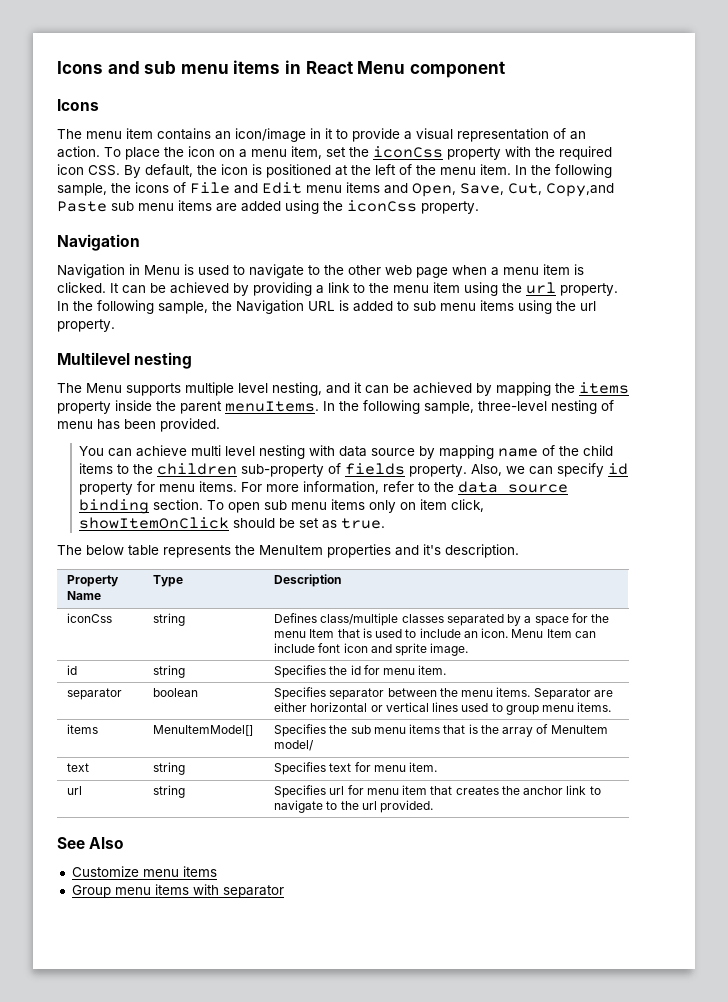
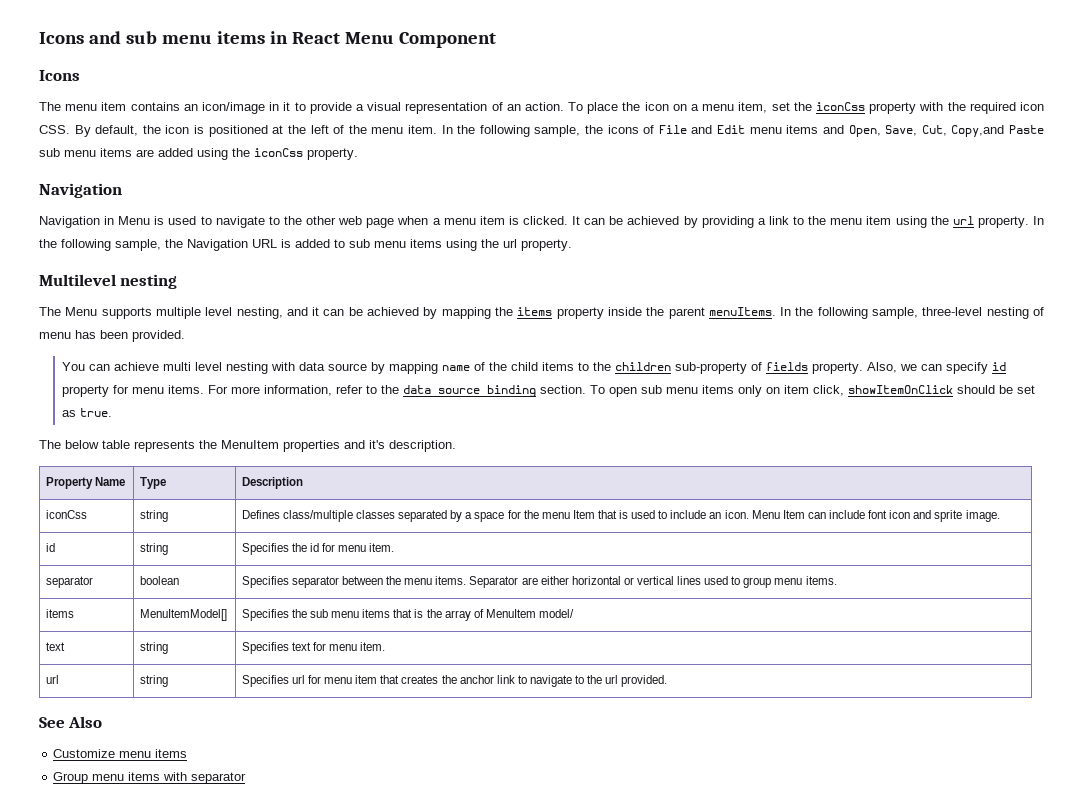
[409,61,505,78] component -> [398,32,496,48] Component

